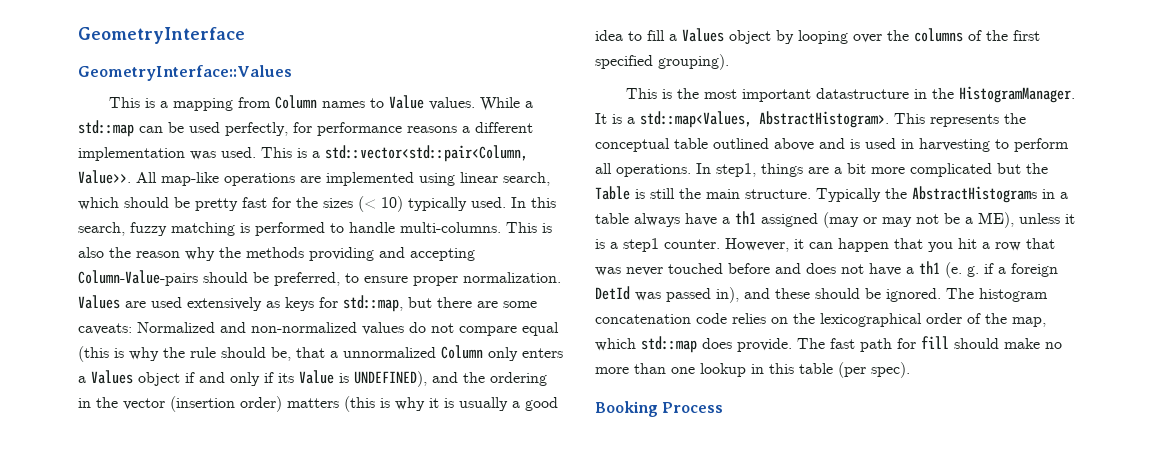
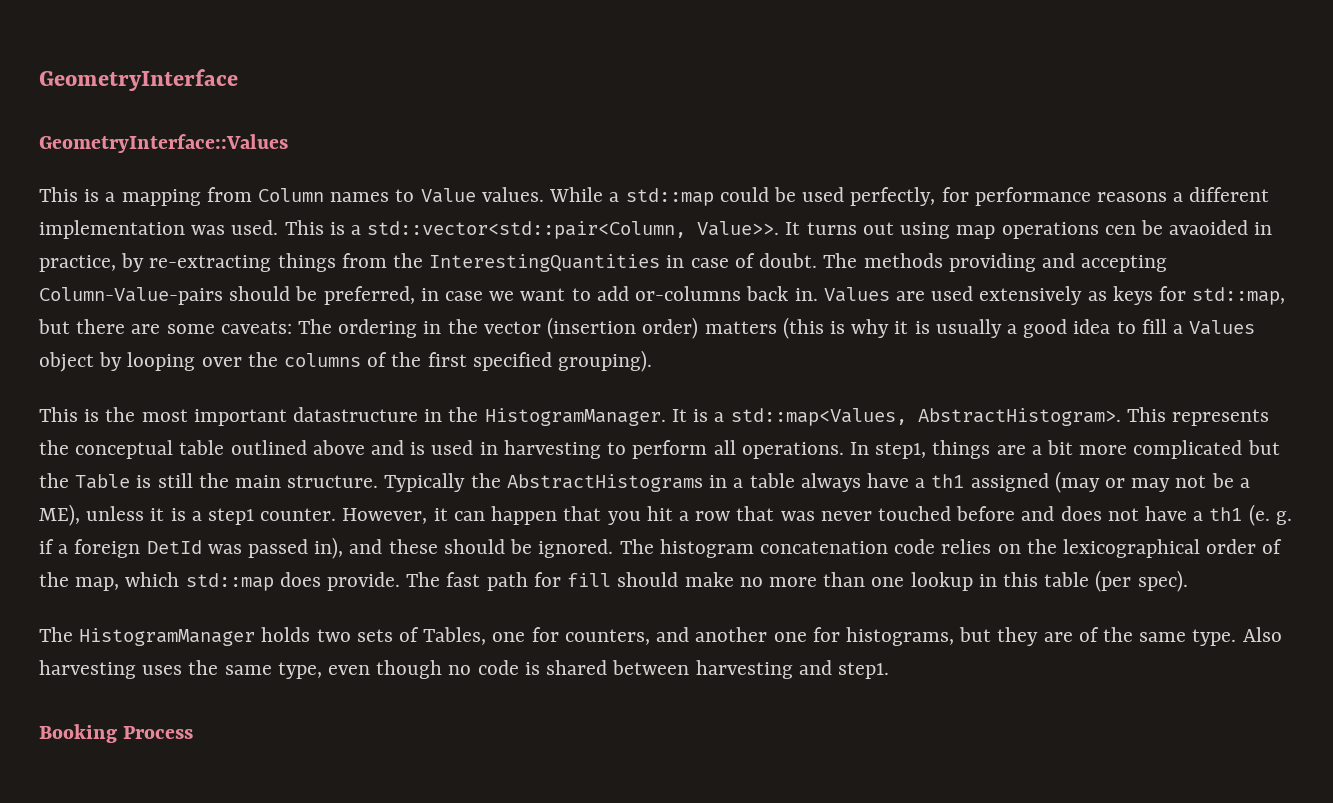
[139,126,163,133] can -> [719,187,769,202] could
[136,172,550,186] [78,196,556,212] [78,222,552,236] [78,247,241,261] All map-like operations are implemented using linear search, which should be pretty fast for the sizes (< 10) typically used. In this search, fuzzy matching is performed to handle multi-columns. This is also the reason why the -> [785,220,1273,239] [39,253,858,272] It turns out using map operations cen be avaoided in practice, by re-extracting things from the InterestingQuantities in case of doubt. The
[345,272,561,286] to ensure proper normalization. -> [420,286,818,301] in case we want to add or-columns back in.
[137,322,559,336] [78,345,563,362] [78,370,485,387] Normalized and non-normalized values do not compare equal (this is why the rule should be, that a unnormalized Column only enters a Values object if and only if its Value is UNDEFINED), and the -> [298,319,333,334] The
(910, 370) none -> [39,627,1282,646] [39,660,889,679] // The HistogramManager holds two sets of Tables, one for counters, and another one for histograms, but they are of the same type. Also harvesting uses the same type, even though no code is shared between harvesting and step1.

